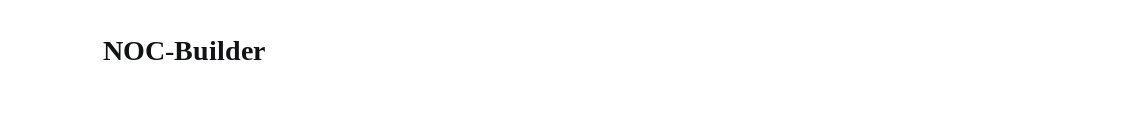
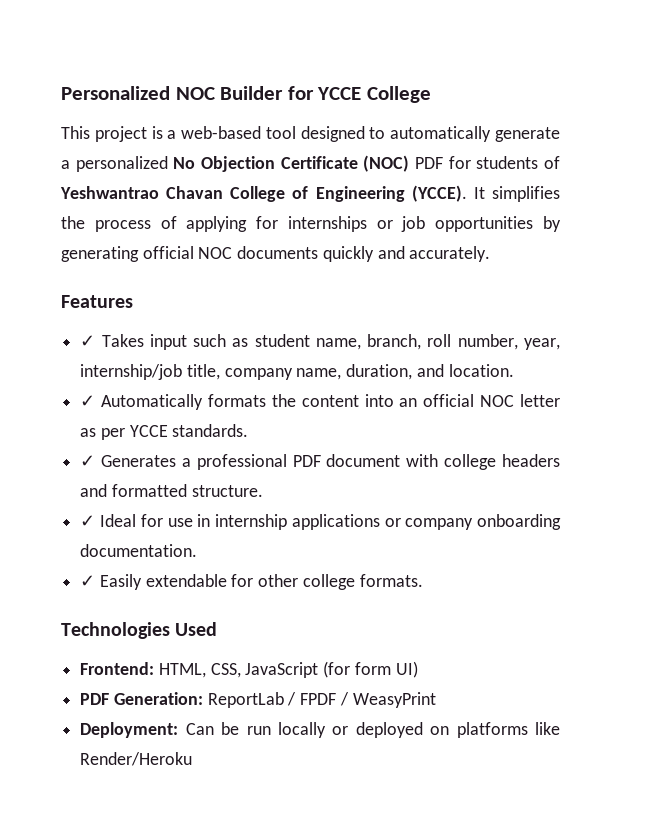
[103,41,265,60] NOC-Builder -> [61,86,431,103] [61,126,560,142] [61,155,560,172] [60,185,560,202] [61,216,561,232] [61,246,491,262] [61,295,133,308] [80,334,560,350] [80,364,514,380] [80,394,560,410] [80,424,249,440] [80,454,560,470] [80,484,263,497] [80,514,561,530] [80,544,198,557] [80,574,423,590] [61,622,218,639] [80,661,418,678] [80,692,436,708] [80,722,560,738] [80,752,193,766] Personalized NOC Builder for YCCE College // This project is a web-based tool designed to automatically generate a personalized No Objection Certificate (NOC) PDF for students of Yeshwantrao Chavan College of Engineering (YCCE). It simplifies the process of applying for internships or job opportunities by generating official NOC documents quickly and accurately. // Features // ✓ Takes input such as student name, branch, roll number, year, internship/job title, company name, duration, and location. // ✓ Automatically formats the content into an official NOC letter as per YCCE standards. // ✓ Generates a professional PDF document with college headers and formatted structure. // ✓ Ideal for use in internship applications or company onboarding documentation. // ✓ Easily extendable for other college formats. // Technologies Used // Frontend: HTML, CSS, JavaScript (for form UI) // PDF Generation: ReportLab / FPDF / WeasyPrint // Deployment: Can be run locally or deployed on platforms like Render/Heroku

